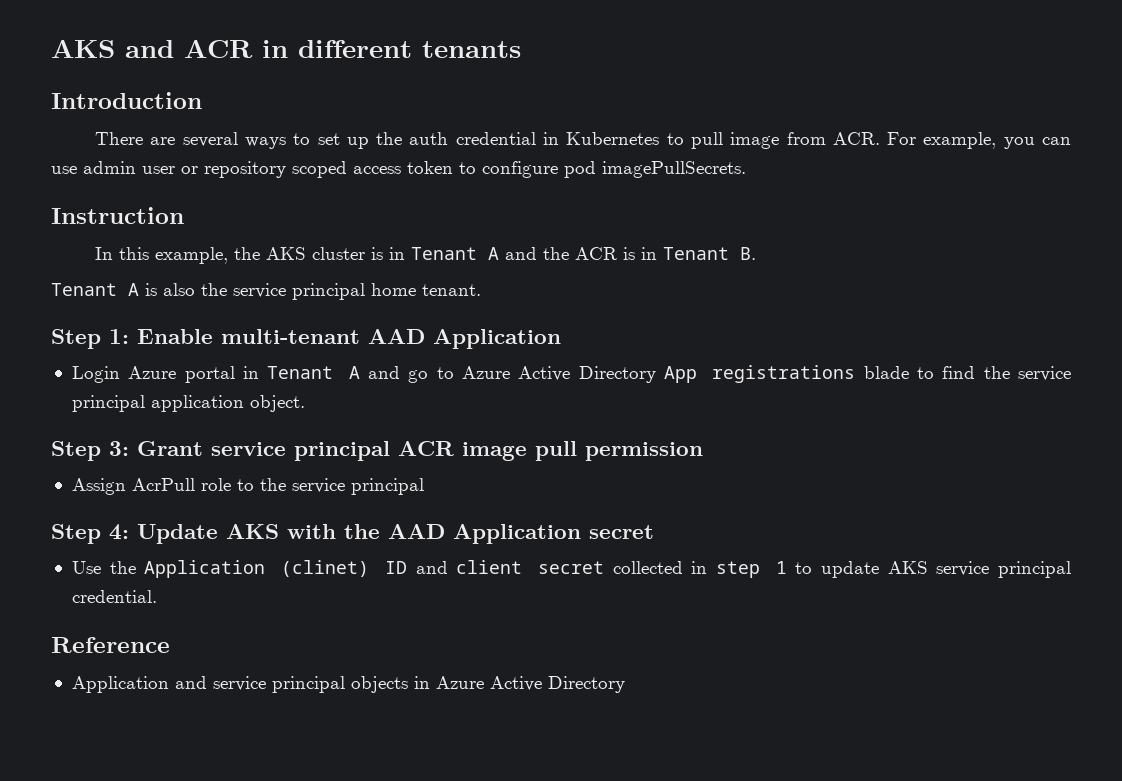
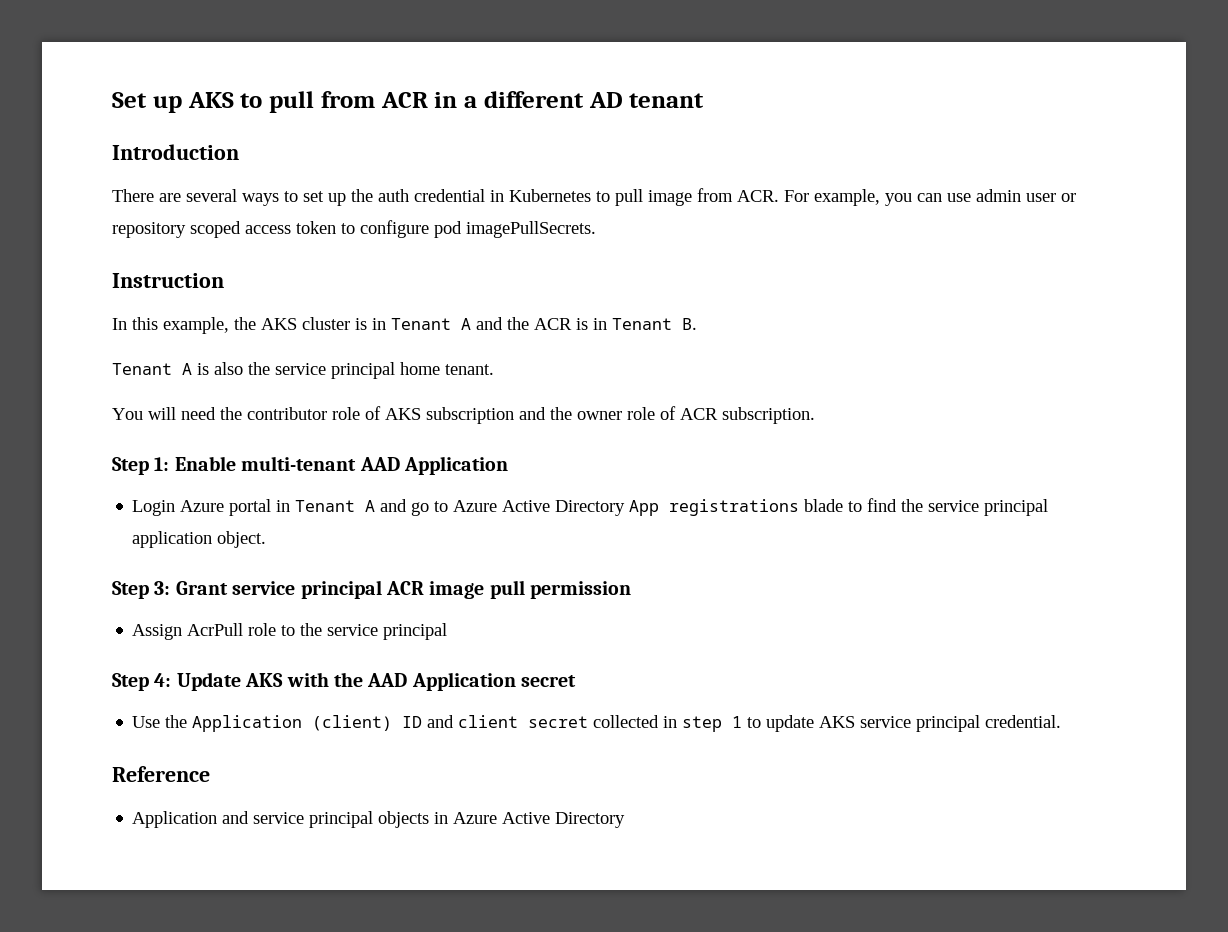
[51,39,521,58] AKS and ACR in different tenants -> [112,91,705,113] Set up AKS to pull from ACR in a different AD tenant
(481, 290) none -> [112,406,815,424] // You will need the contributor role of AKS subscription and the owner role of ACR subscription.
[281,560,370,577] (clinet) -> [312,715,393,731] (client)

